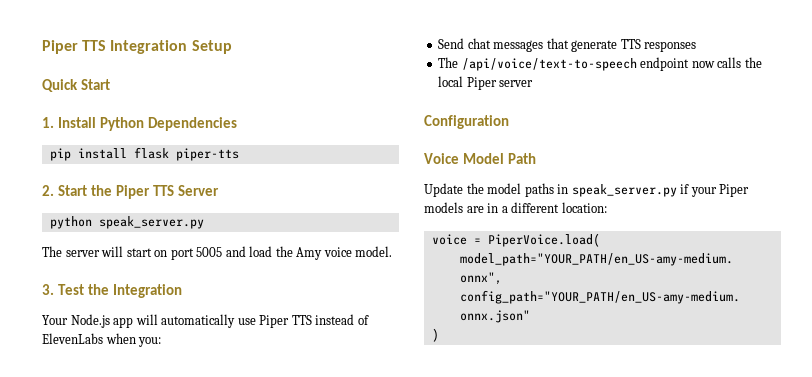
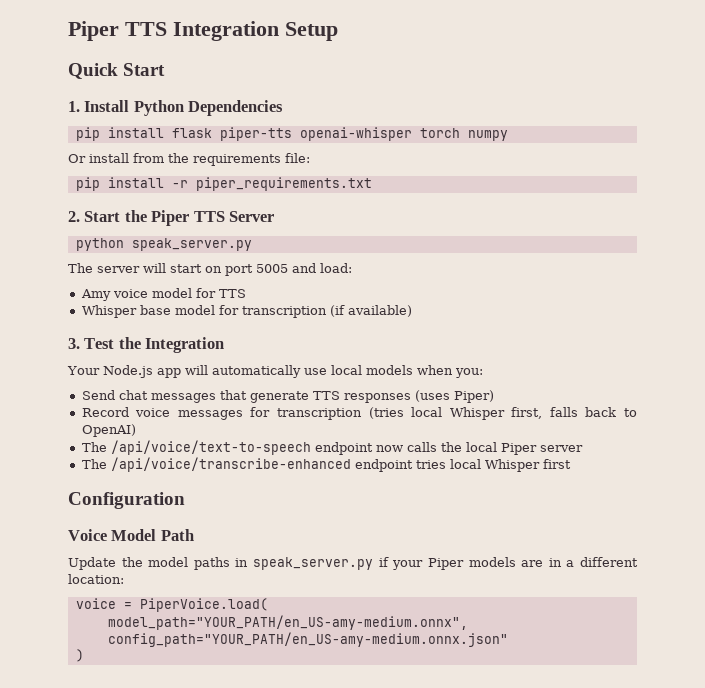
(239, 154) none -> [299,127,508,141] [68,153,310,166] [75,177,372,191] openai-whisper torch numpy // Or install from the requirements file: // pip install -r piper_requirements.txt
[249,246,393,260] load the Amy voice model. -> [320,263,352,273] [80,288,246,301] [81,305,412,318] load: // Amy voice model for TTS // Whisper base model for transcription (if available)
[259,314,369,328] [42,333,103,344] Piper TTS instead of ElevenLabs -> [330,365,413,375] local models
(697, 46) none -> [414,390,494,403] [81,407,637,420] [81,424,136,437] (uses Piper) // Record voice messages for transcription (tries local Whisper first, falls back to OpenAI)
(534, 83) none -> [81,457,571,472] // The /api/voice/transcribe-enhanced endpoint tries local Whisper first

